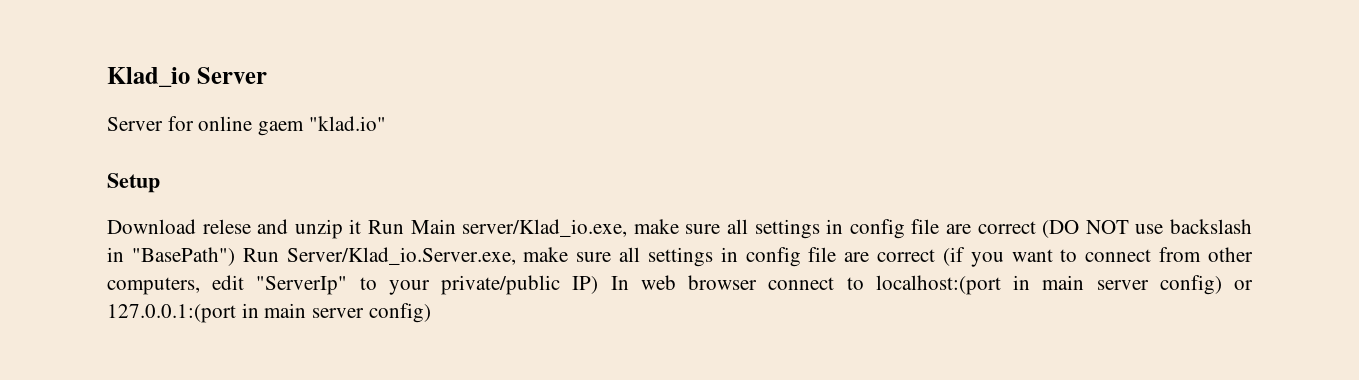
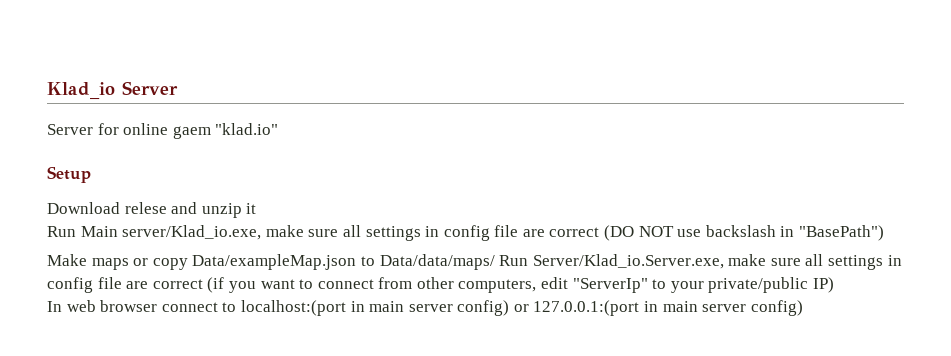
(362, 226) none -> (257, 208) //
(235, 256) none -> [47,254,495,270] // Make maps or copy Data/exampleMap.json to Data/data/maps/
(599, 285) none -> (835, 285) //

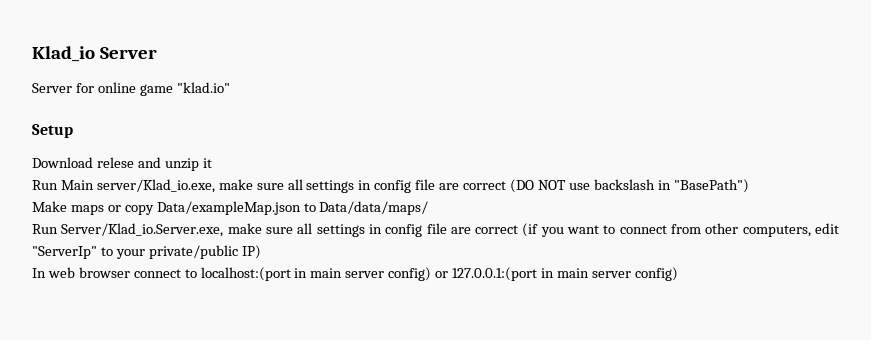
[172,126,211,139] gaem -> [139,84,173,96] game
(495, 262) none -> (429, 208) //

